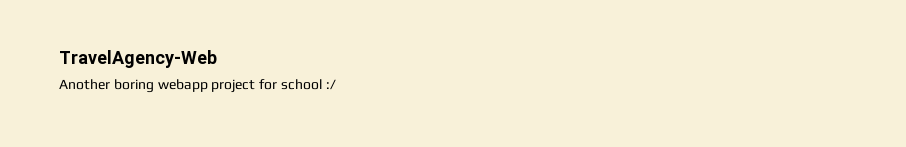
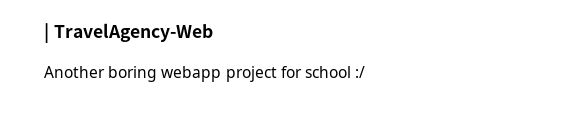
(59, 59) none -> [44,23,49,43] |

